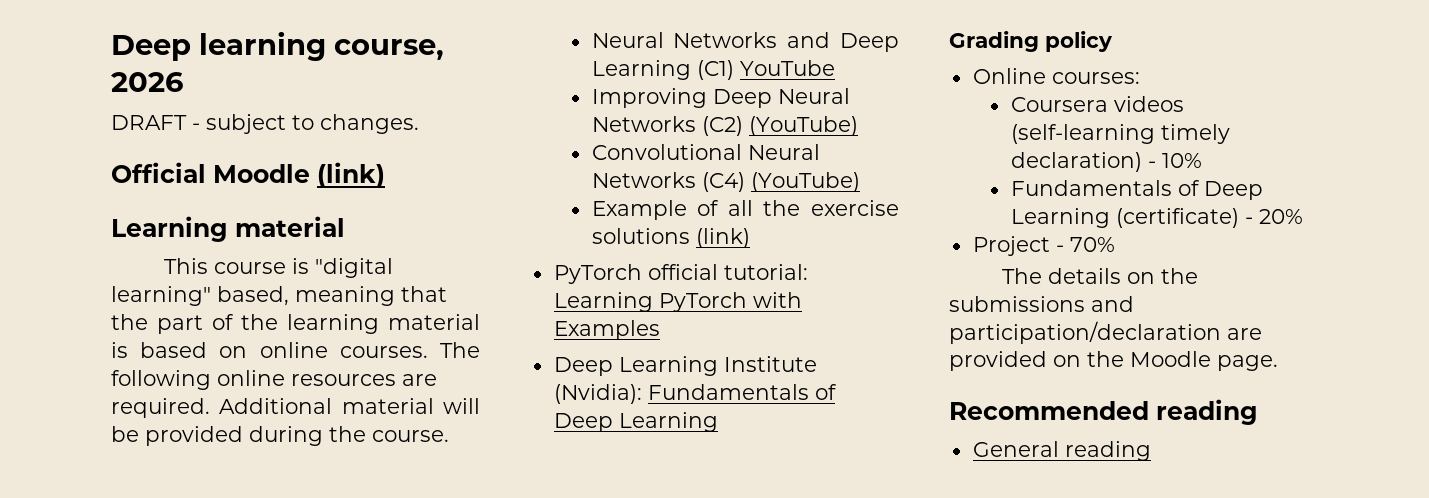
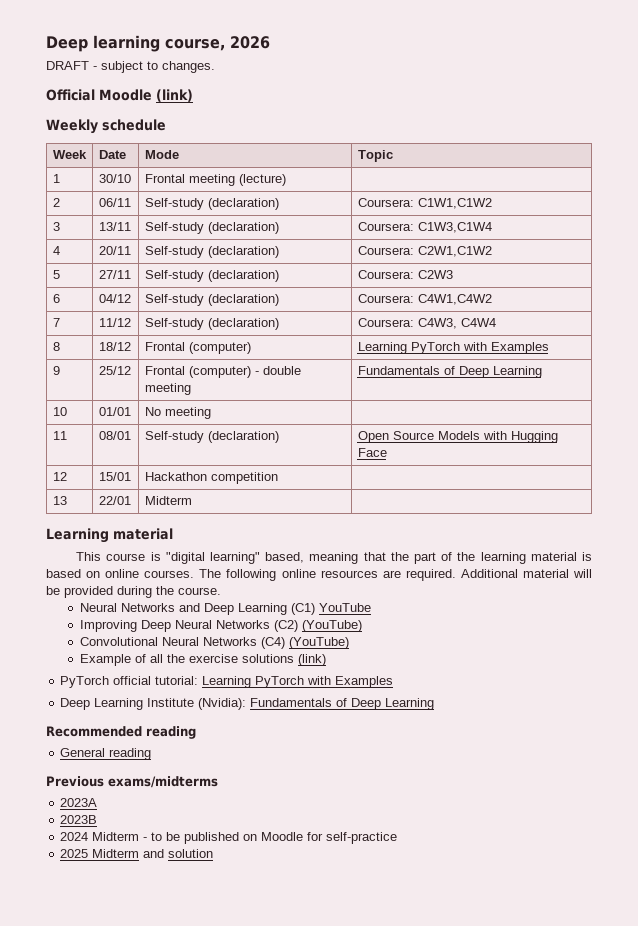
(385, 175) none -> [46,119,166,134] [52,150,87,159] [98,150,126,159] [144,150,179,159] [357,150,393,162] [52,174,60,183] [98,174,131,183] [144,174,286,186] [52,198,60,207] [98,198,131,207] [144,198,279,210] [357,198,492,209] [52,222,60,231] [98,222,131,231] [144,222,279,234] [357,222,492,233] [52,246,60,255] [98,246,131,255] [144,246,279,258] [357,246,492,257] [52,270,60,279] [98,270,131,279] [144,270,279,282] [357,270,453,279] [52,294,60,303] [98,294,131,303] [144,294,279,306] [357,294,492,305] [52,318,60,327] [98,318,131,327] [144,318,279,330] [357,318,496,329] [52,342,60,351] [98,342,131,351] [144,342,251,354] [357,342,549,354] [52,366,60,375] [98,366,131,375] [144,366,301,378] [144,383,191,395] [357,366,542,378] [52,407,67,416] [98,407,131,416] [144,407,211,419] [52,431,67,440] [98,431,131,440] [144,431,279,443] [357,431,558,443] [357,448,387,457] [52,472,67,481] [98,472,131,481] [144,472,278,484] [52,496,67,505] [98,496,131,505] [144,496,192,505] // Weekly schedule // Week | Date | Mode | Topic // 1 | 30/10 | Frontal meeting (lecture) | // 2 | 06/11 | Self-study (declaration) | Coursera: C1W1,C1W2 // 3 | 13/11 | Self-study (declaration) | Coursera: C1W3,C1W4 // 4 | 20/11 | Self-study (declaration) | Coursera: C2W1,C1W2 // 5 | 27/11 | Self-study (declaration) | Coursera: C2W3 // 6 | 04/12 | Self-study (declaration) | Coursera: C4W1,C4W2 // 7 | 11/12 | Self-study (declaration) | Coursera: C4W3, C4W4 // 8 | 18/12 | Frontal (computer) | Learning PyTorch with Examples // 9 | 25/12 | Frontal (computer) - double meeting | Fundamentals of Deep Learning // 10 | 01/01 | No meeting | // 11 | 08/01 | Self-study (declaration) | Open Source Models with Hugging Face // 12 | 15/01 | Hackathon competition | // 13 | 22/01 | Midterm |
[949,31,1113,52] [972,68,1140,84] [1010,96,1184,112] [1010,124,1230,144] [1010,152,1202,172] [1010,180,1263,200] [1010,208,1303,228] [972,236,1115,256] [1001,268,1198,284] [949,296,1134,312] [949,321,1262,344] [949,351,1278,371] [949,399,1258,425] [972,441,1151,461] Grading policy // Online courses: // Coursera videos (self-learning timely declaration) - 10% // Fundamentals of Deep Learning (certificate) - 20% // Project - 70% // The details on the submissions and participation/declaration are provided on the Moodle page. // Recommended reading // General reading -> [46,726,196,739] [60,748,152,760] [46,776,218,788] [60,798,98,807] [60,815,98,824] [60,832,398,844] [60,849,214,858] Recommended reading // General reading // Previous exams/midterms // 2023A // 2023B // 2024 Midterm - to be published on Moodle for self-practice // 2025 Midterm and solution

